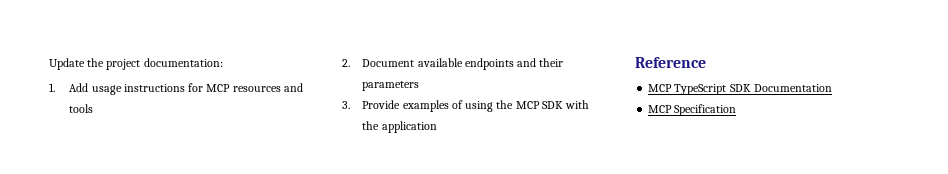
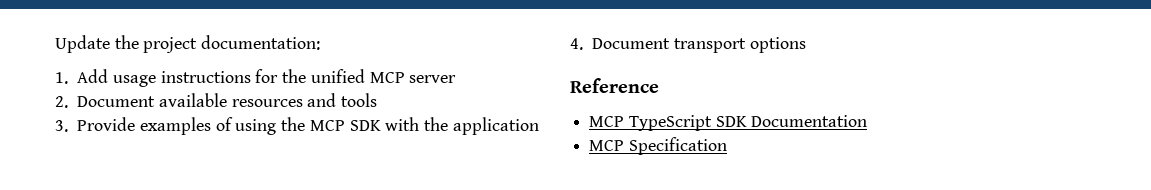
[206,83,303,92] [69,104,94,113] MCP resources and tools -> [282,69,457,83] the unified MCP server
[464,58,564,70] [362,81,420,91] endpoints and their parameters -> [231,93,378,107] resources and tools
(437, 127) none -> [570,37,806,53] // 4. Document transport options

